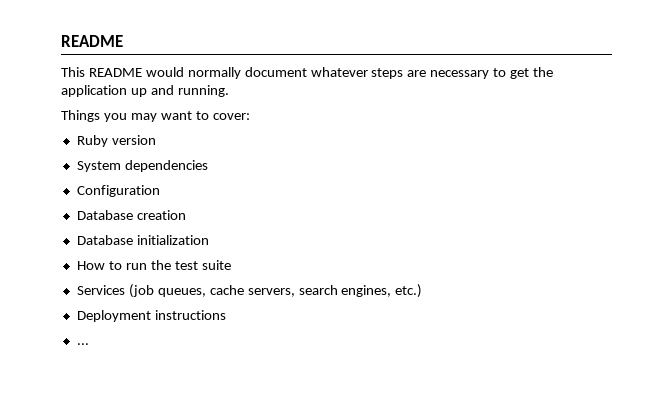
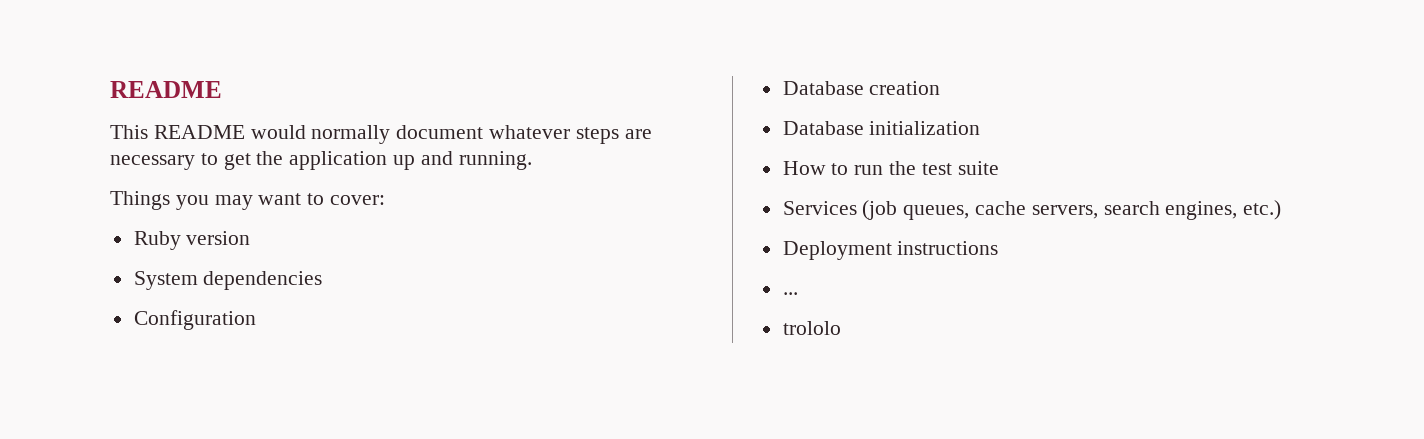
(89, 344) none -> [782,321,841,335] // trololo

